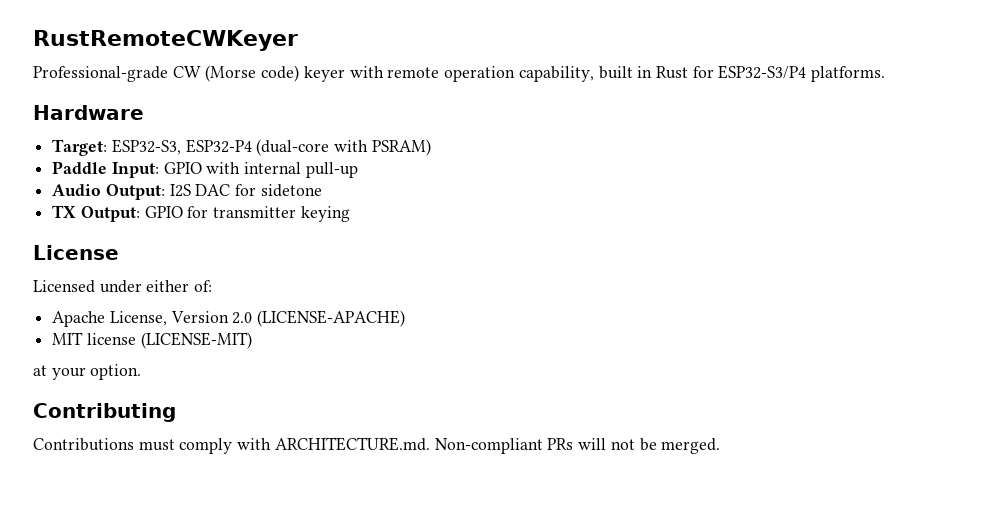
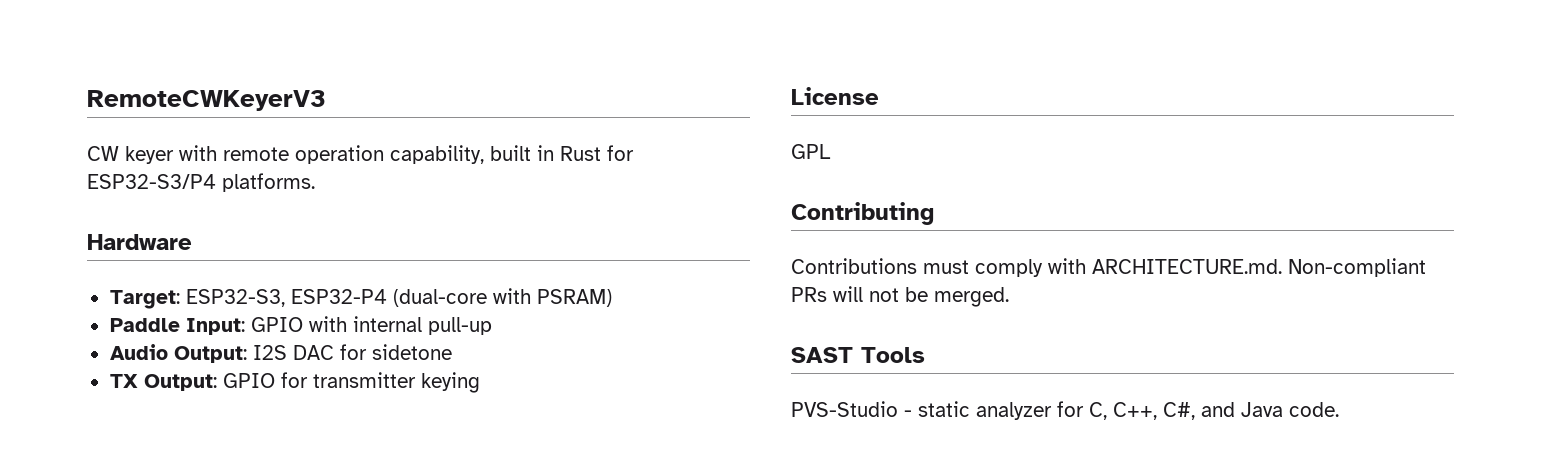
[33,30,298,51] [33,65,300,82] RustRemoteCWKeyer // Professional-grade CW (Morse code) -> [87,90,326,111] [87,146,119,161] RemoteCWKeyerV3 // CW
[33,280,213,293] [52,310,406,327] [52,332,252,349] [33,364,142,380] Licensed under either of: // Apache License, Version 2.0 (LICENSE-APACHE) // MIT license (LICENSE-MIT) // at your option. -> [791,144,831,159] GPL
(721, 446) none -> [791,347,925,363] [791,401,1339,420] // SAST Tools // PVS-Studio - static analyzer for C, C++, C#, and Java code.

